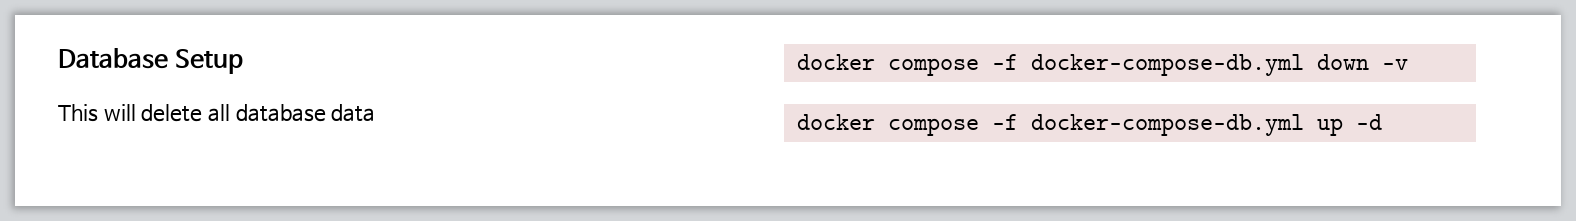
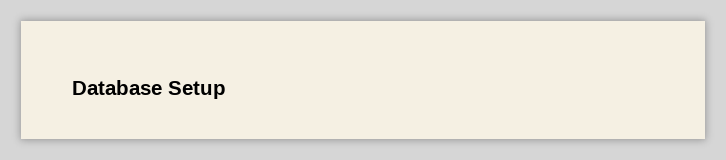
[58,104,376,122] [796,54,1408,76] [796,114,1382,136] // This will delete all database data // docker compose -f docker-compose-db.yml down -v // docker compose -f docker-compose-db.yml up -d -> (226, 90) none

